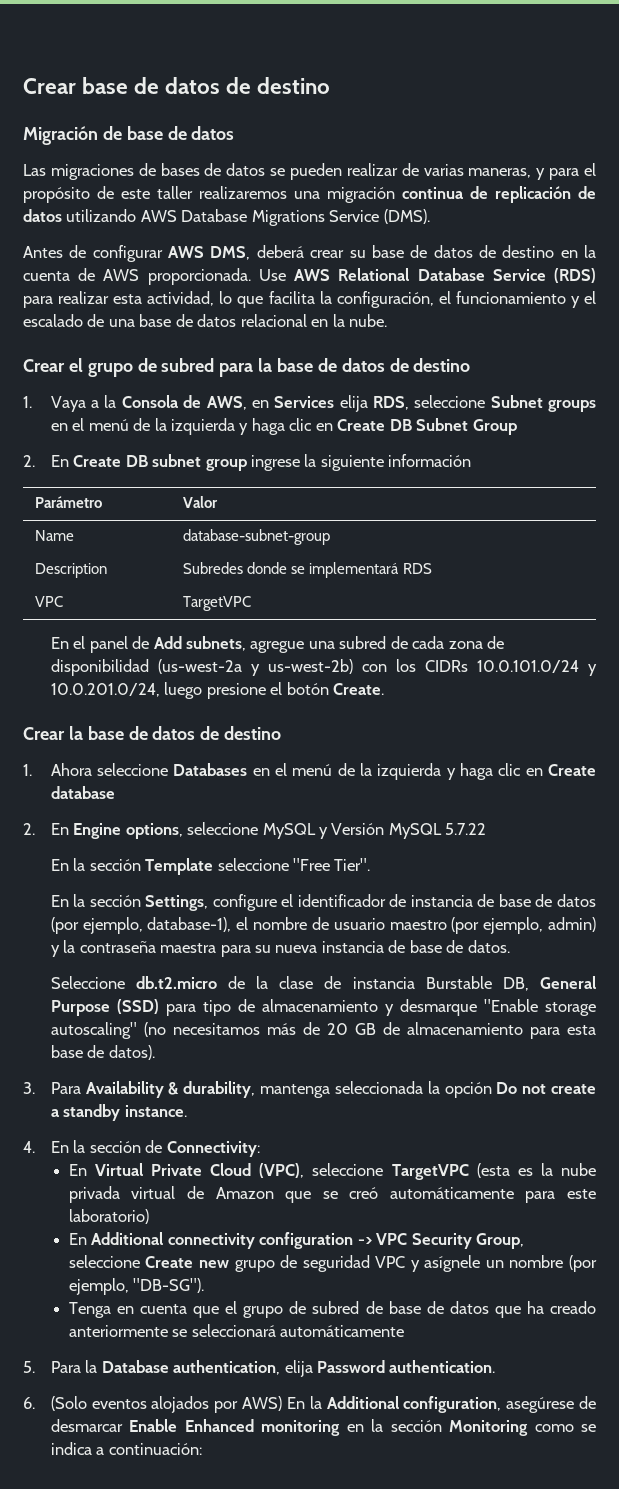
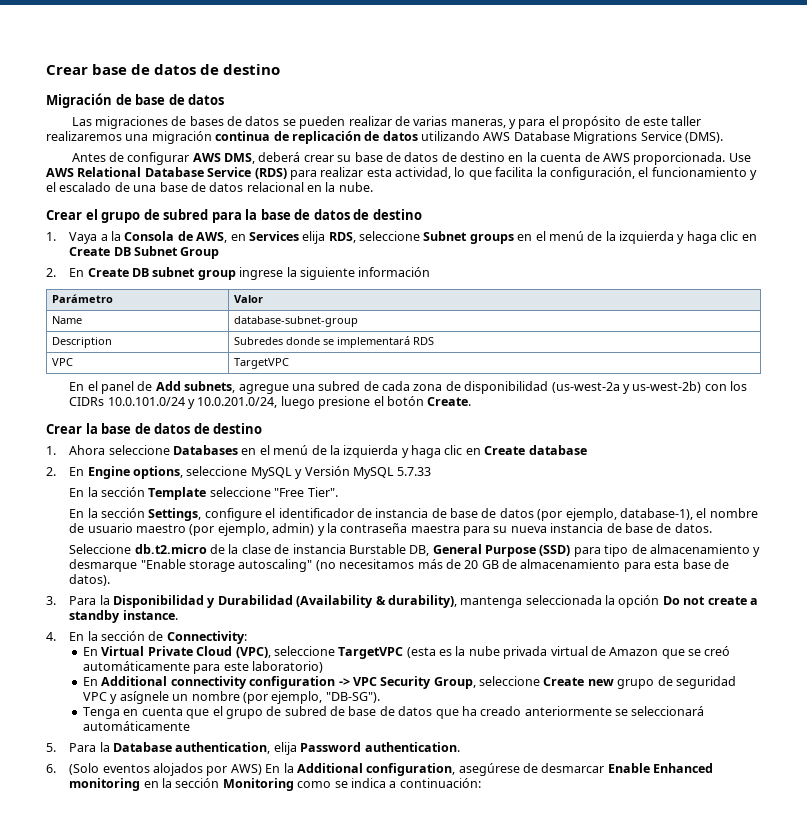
[445,823,487,835] 5.7.22 -> [397,467,432,476] 5.7.33
[85,1081,256,1098] Availability & durability, -> [99,595,457,608] la Disponibilidad y Durabilidad (Availability & durability),

